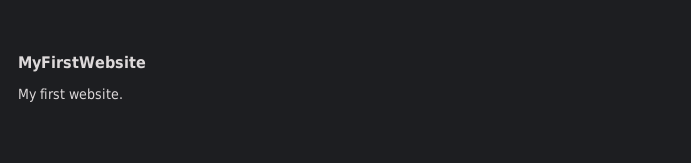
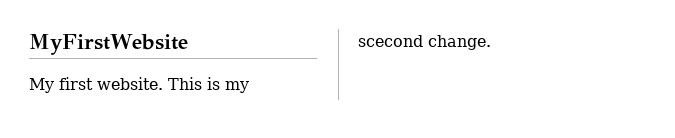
(123, 94) none -> [168,77,249,93] [358,35,491,50] This is my scecond change.

